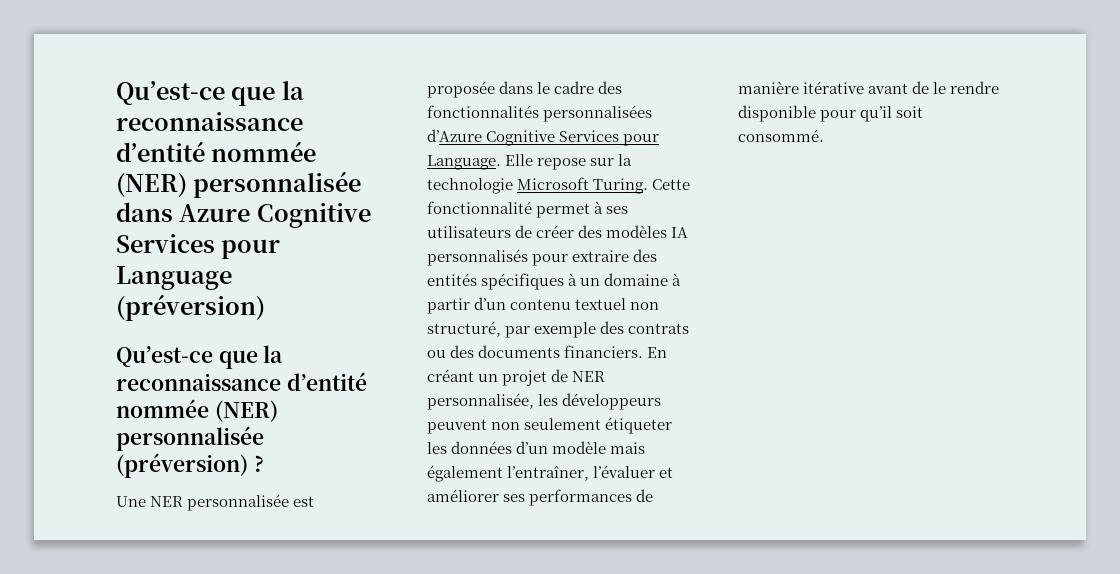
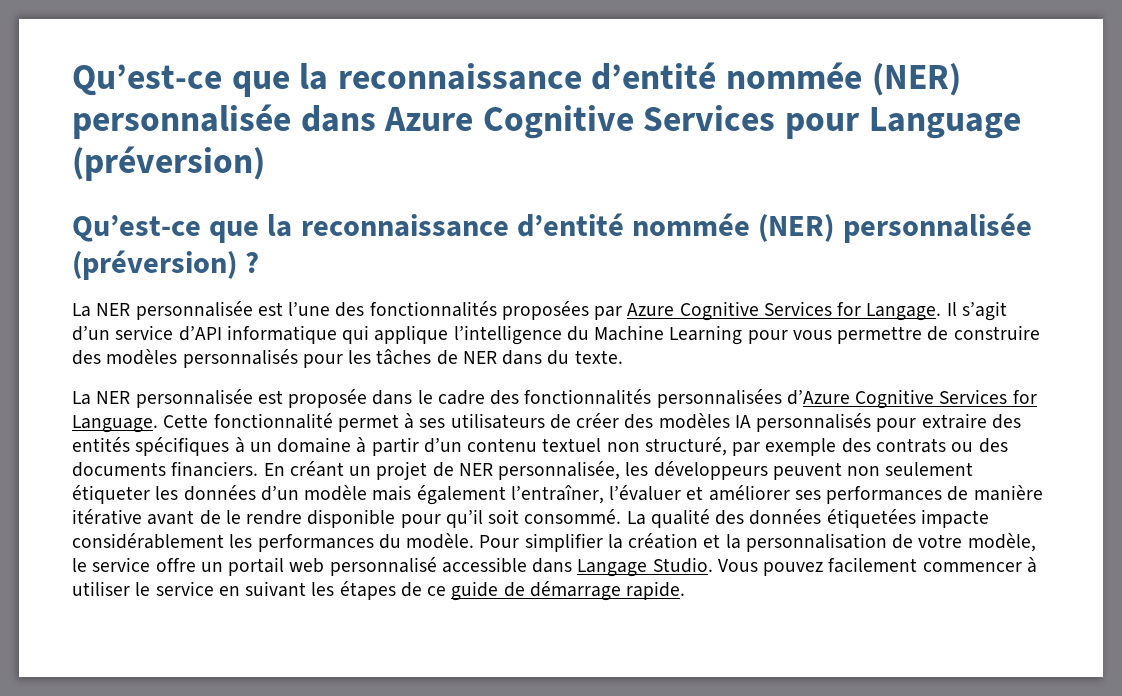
[116,496,146,507] Une -> [72,301,1007,321] [72,325,1040,345] [72,349,623,368] [72,391,91,405] La NER personnalisée est l’une des fonctionnalités proposées par Azure Cognitive Services for Langage. Il s’agit d’un service d’API informatique qui applique l’intelligence du Machine Learning pour vous permettre de construire des modèles personnalisés pour les tâches de NER dans du texte. // La
[623,134,660,146] [427,154,633,170] [427,177,649,194] pour Language. Elle repose sur la technologie Microsoft Turing. -> [1012,390,1037,404] [72,415,158,433] for Language.
(824, 135) none -> [626,509,989,528] [72,533,1036,552] [72,557,1037,577] [72,581,686,601] La qualité des données étiquetées impacte considérablement les performances du modèle. Pour simplifier la création et la personnalisation de votre modèle, le service offre un portail web personnalisé accessible dans Langage Studio. Vous pouvez facilement commencer à utiliser le service en suivant les étapes de ce guide de démarrage rapide.

